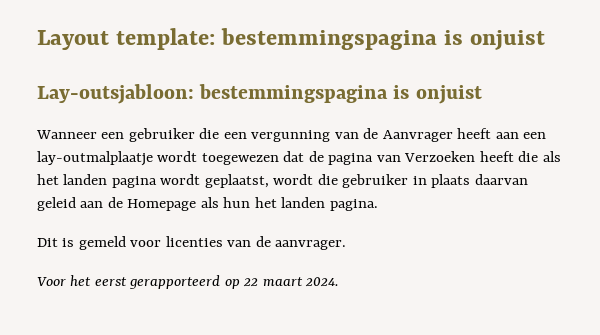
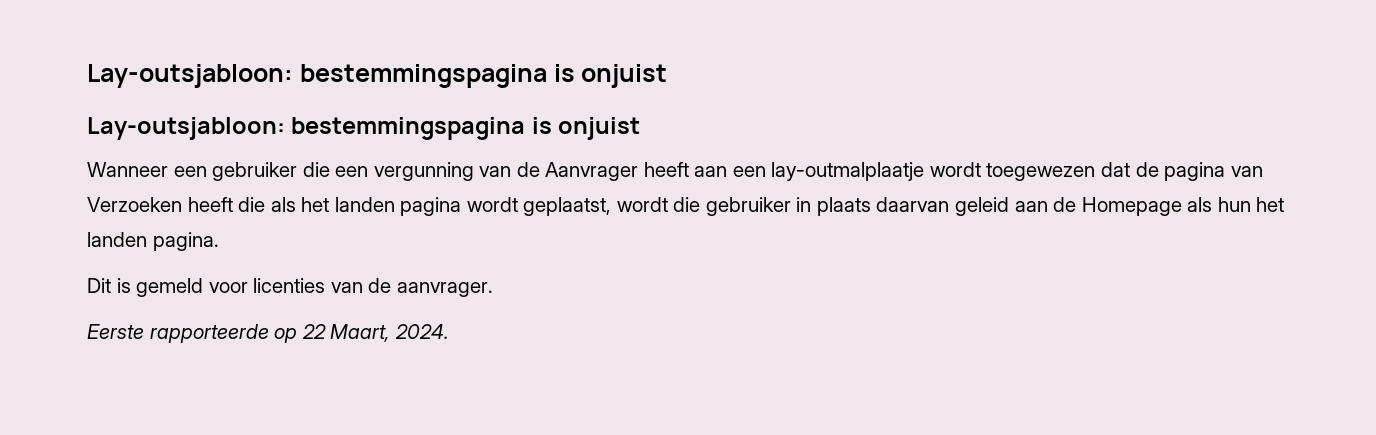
[37,28,216,50] Layout template: -> [87,64,293,88] Lay-outsjabloon:
[37,275,221,289] Voor het eerst gerapporteerd -> [87,324,269,343] Eerste rapporteerde
[262,277,303,286] maart -> [330,324,391,342] Maart,

